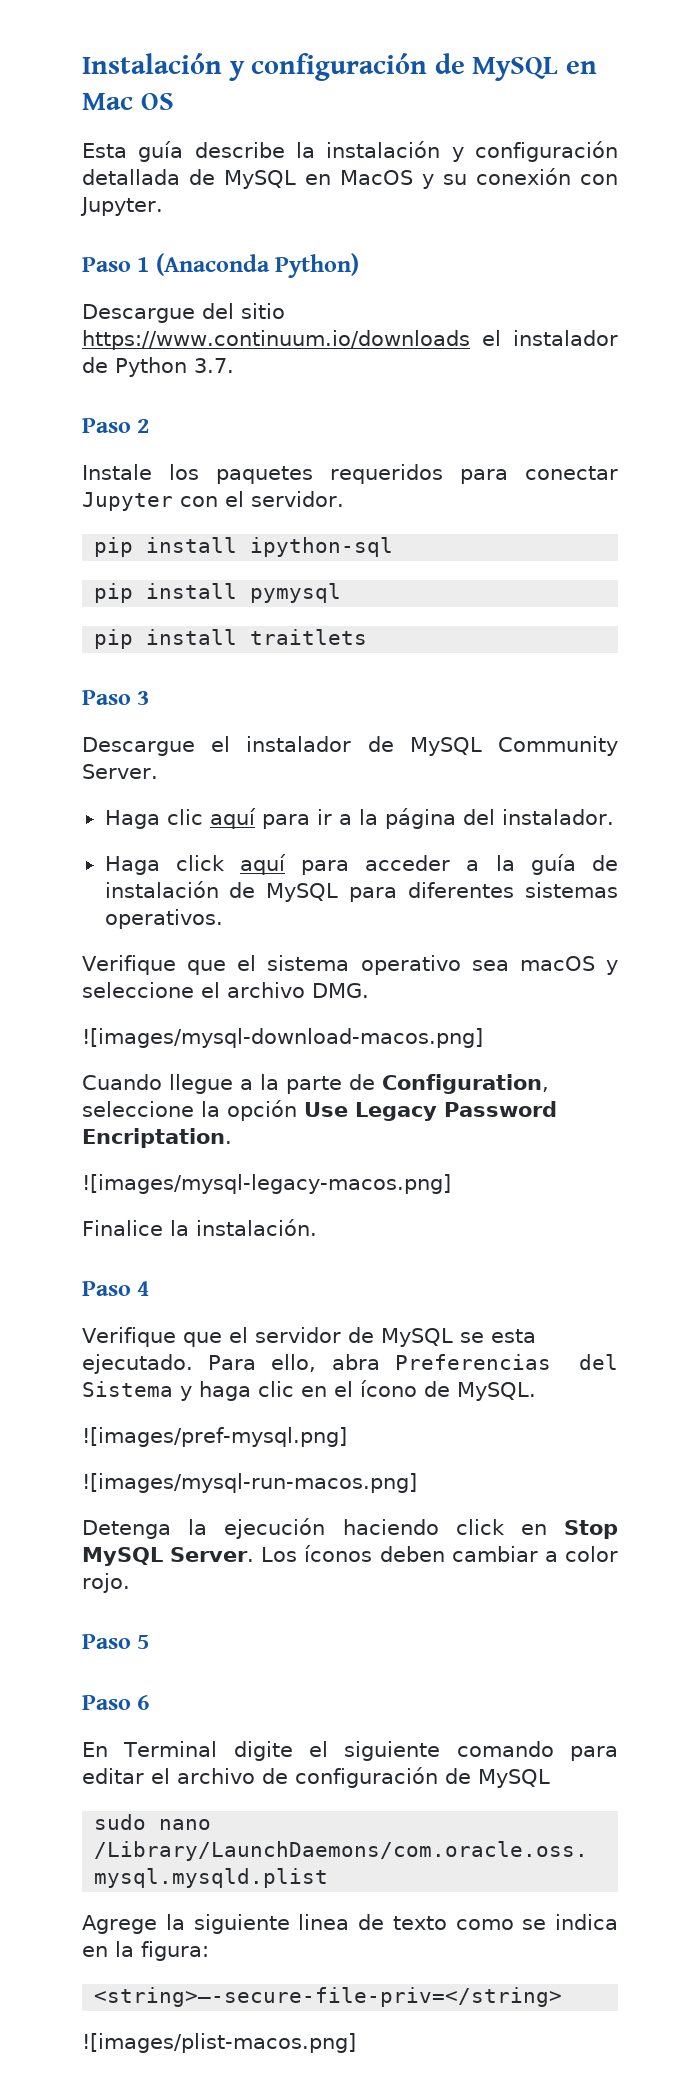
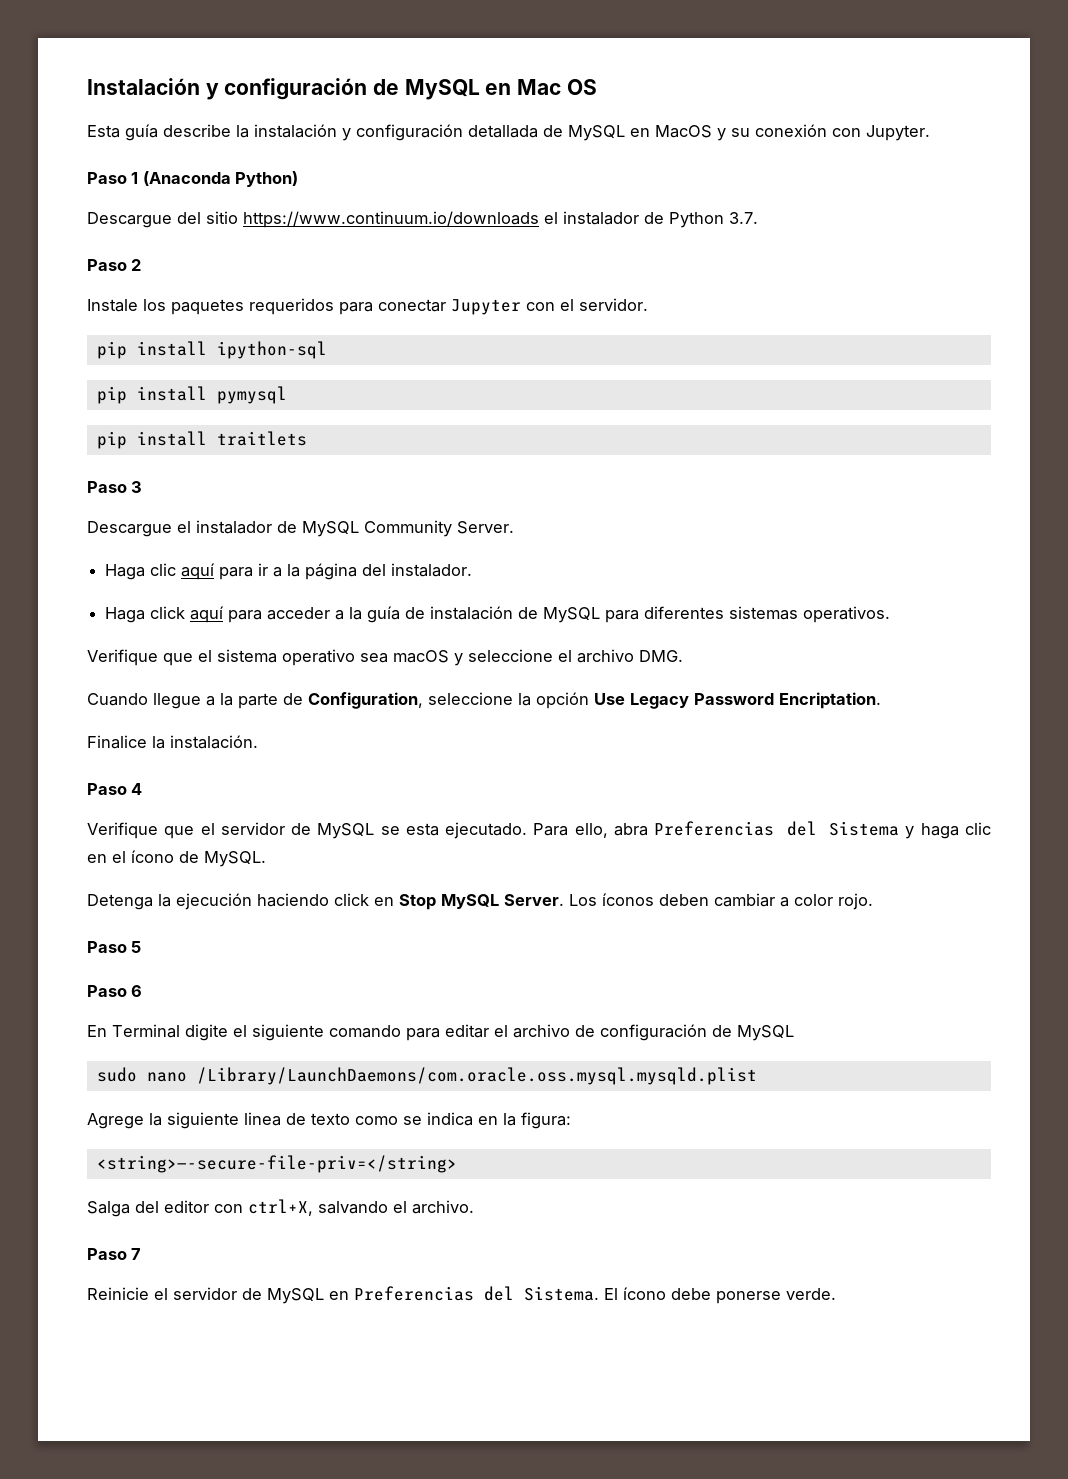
[82,1028,483,1048] // ![images/mysql-download-macos.png] -> (683, 656) none
[82,1174,451,1194] // ![images/mysql-legacy-macos.png] -> (881, 700) none
[82,1427,347,1447] [82,1473,417,1493] // ![images/pref-mysql.png] // ![images/mysql-run-macos.png] -> (266, 859) none
[82,2033,356,2053] ![images/plist-macos.png] -> [87,1199,474,1217] [87,1248,142,1260] [87,1286,836,1304] Salga del editor con ctrl+X, salvando el archivo. // Paso 7 // Reinicie el servidor de MySQL en Preferencias del Sistema. El ícono debe ponerse verde.

